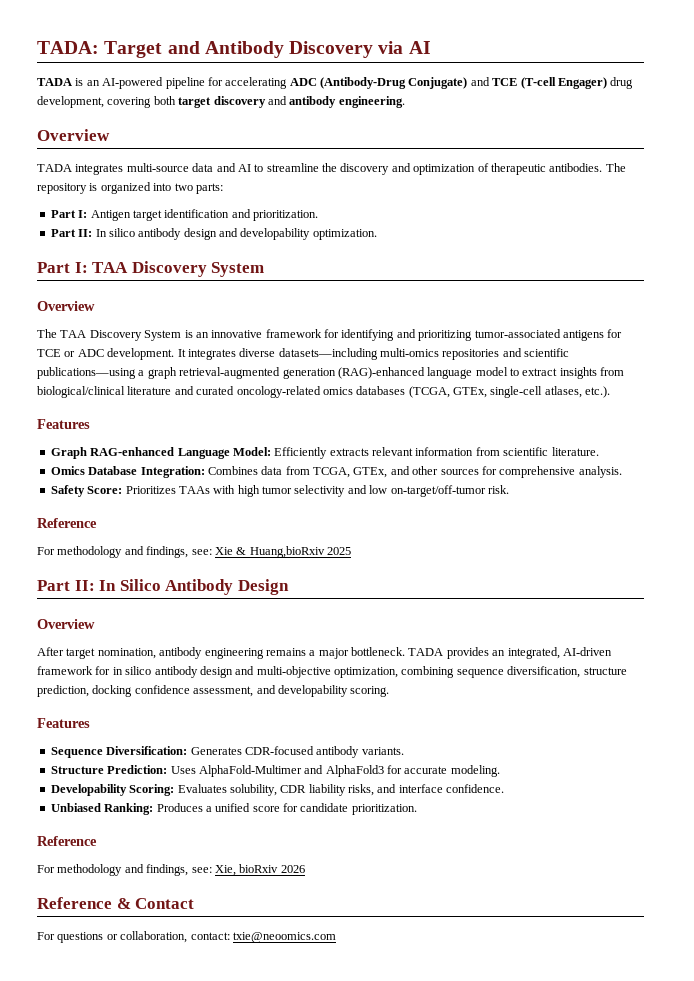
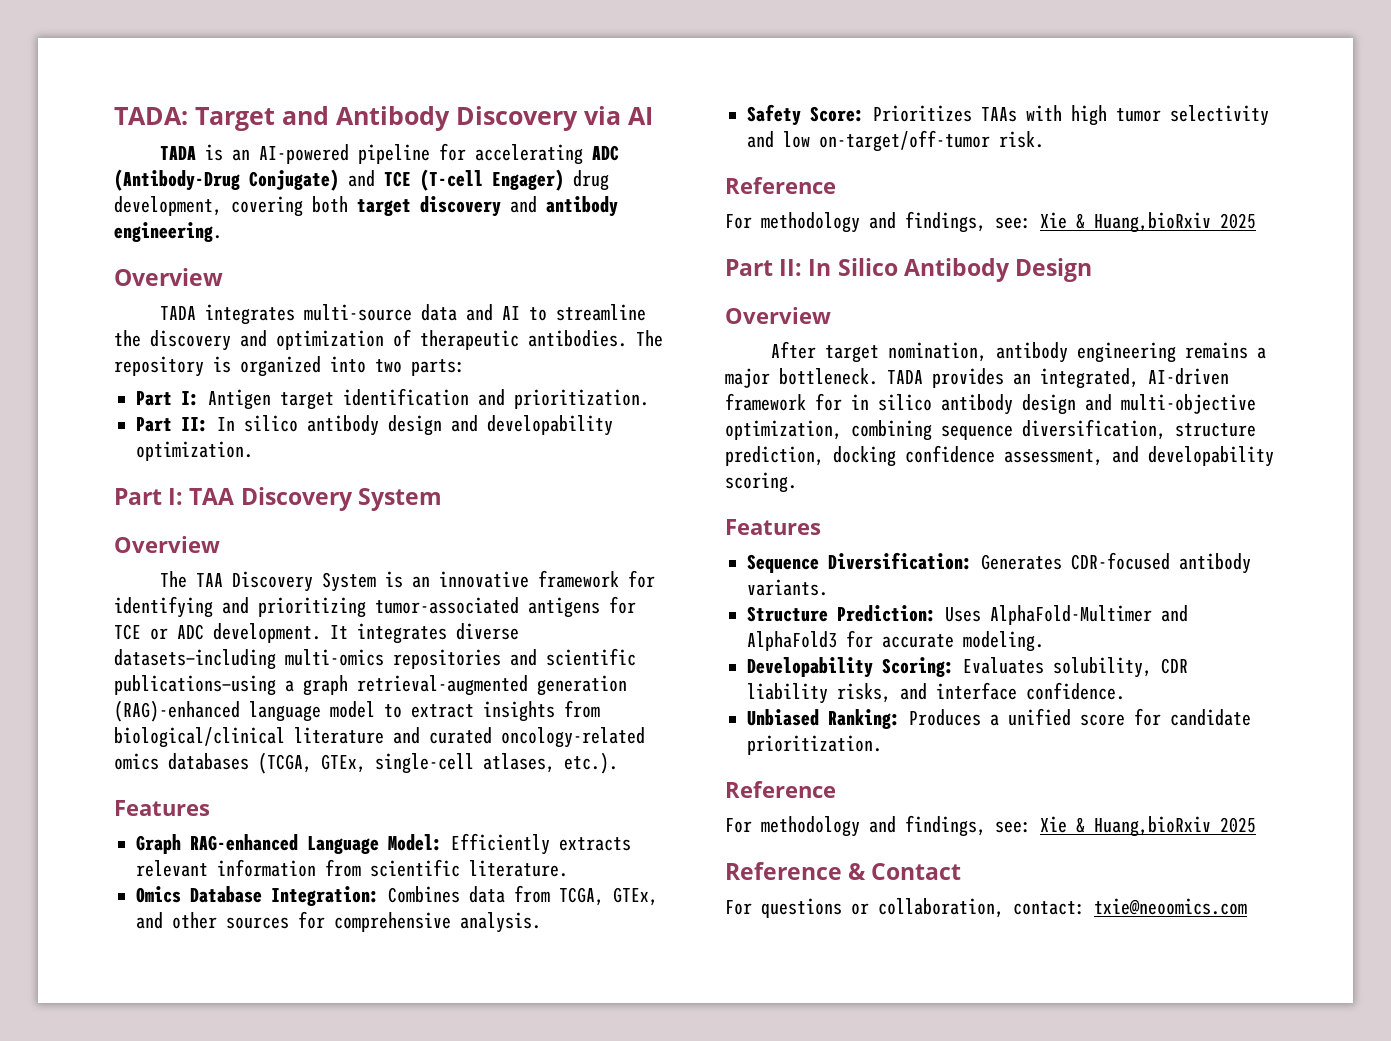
[214,864,305,876] Xie, bioRxiv 2026 -> [1040,816,1256,837] Xie & Huang,bioRxiv 2025

